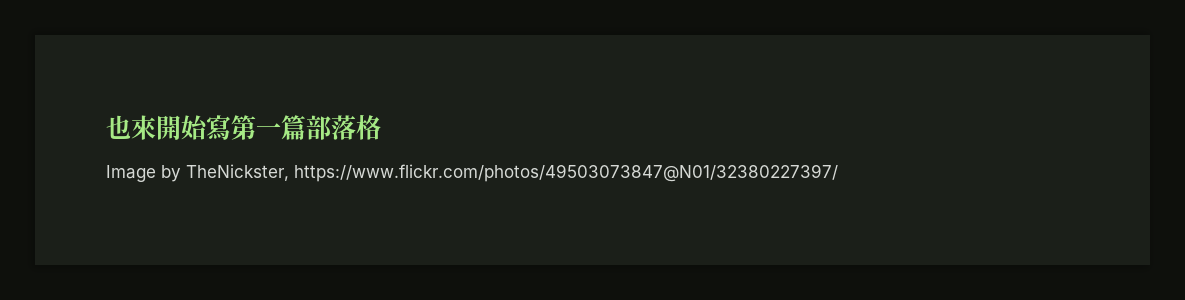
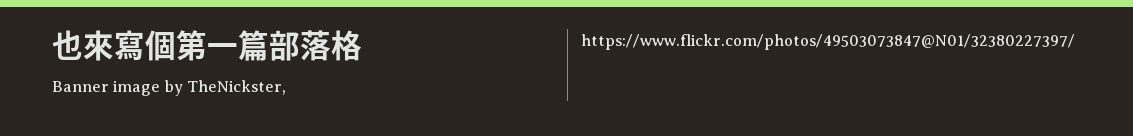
[156,115,231,141] 開始寫 -> [114,30,176,61] 寫個
[106,165,156,182] Image -> [52,80,161,96] Banner image

